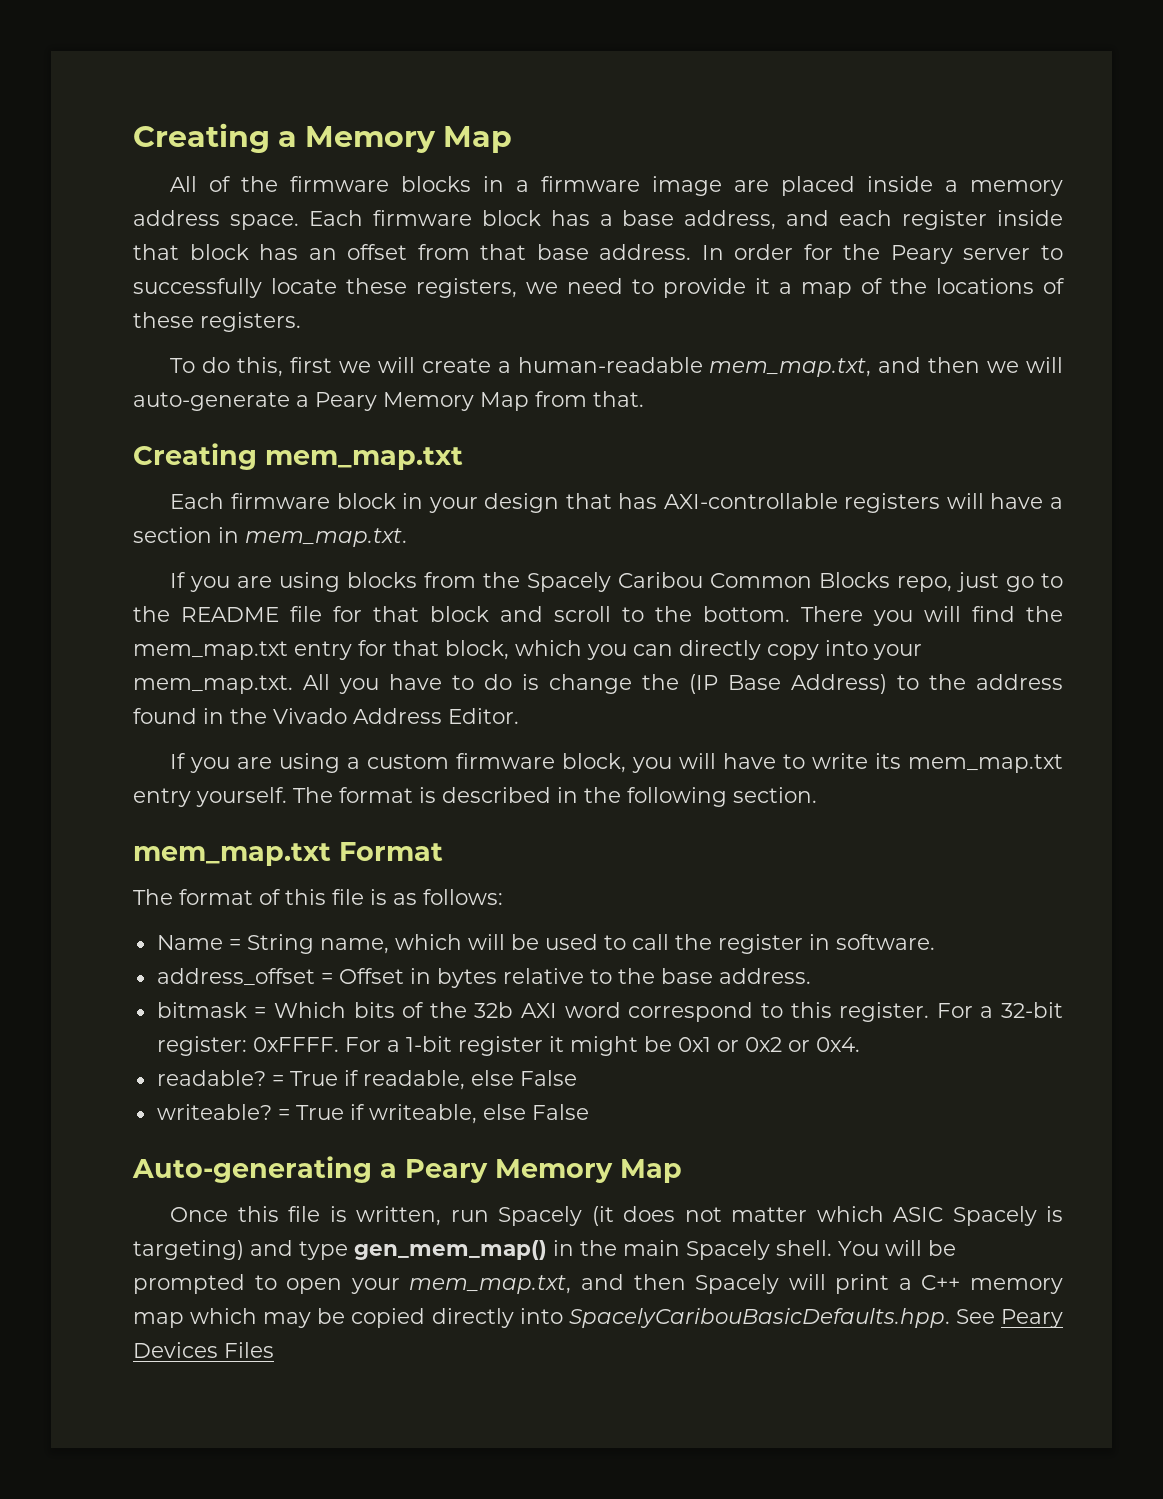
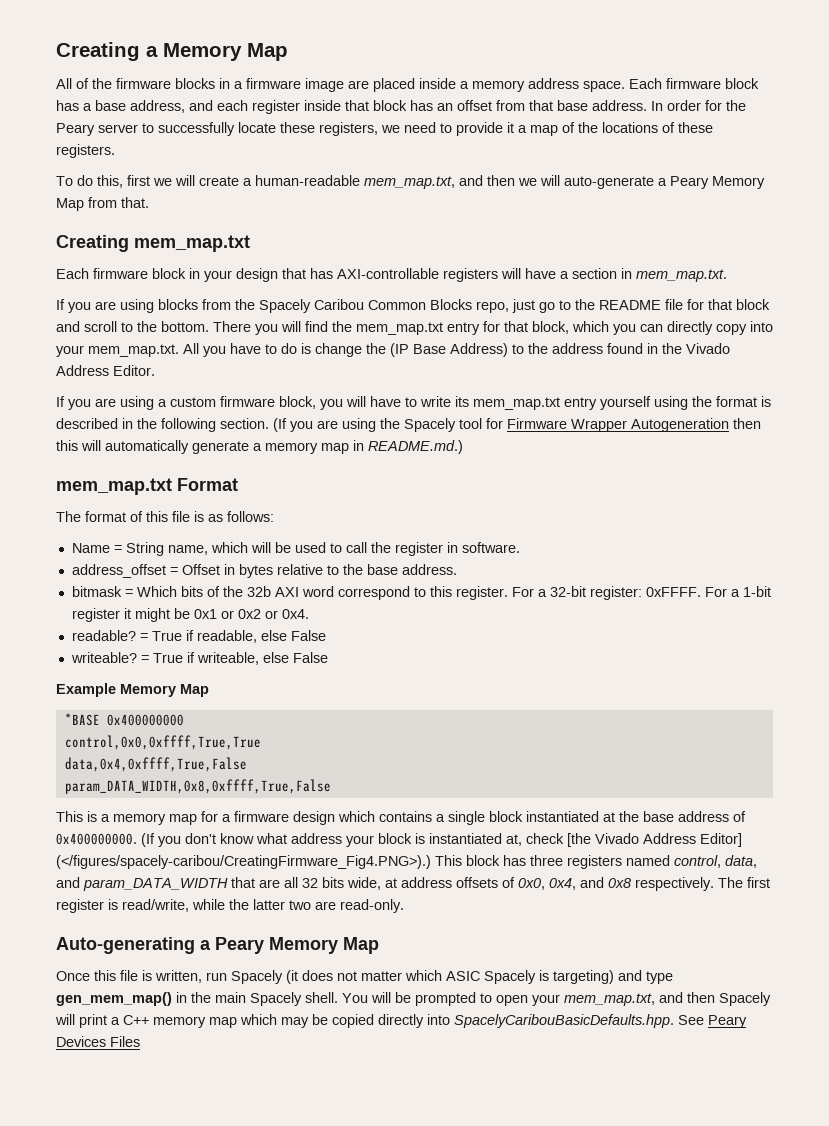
[196,787,333,807] yourself. The -> [600,396,712,410] yourself using the
(817, 795) none -> [273,418,761,432] [56,440,463,454] (If you are using the Spacely tool for Firmware Wrapper Autogeneration then this will automatically generate a memory map in README.md.)
(589, 1112) none -> [56,683,209,697] [64,713,184,726] [64,735,261,750] [64,757,247,772] [64,779,331,794] [56,811,746,825] [56,833,742,847] [56,855,757,869] [56,877,770,891] [56,899,404,913] // Example Memory Map // *BASE 0x400000000 // control,0x0,0xffff,True,True // data,0x4,0xffff,True,False // param_DATA_WIDTH,0x8,0xffff,True,False // This is a memory map for a firmware design which contains a single block instantiated at the base address of 0x400000000. (If you don't know what address your block is instantiated at, check [the Vivado Address Editor] (</figures/spacely-caribou/CreatingFirmware_Fig4.PNG>).) This block has three registers named control, data, and param_DATA_WIDTH that are all 32 bits wide, at address offsets of 0x0, 0x4, and 0x8 respectively. The first register is read/write, while the latter two are read-only.

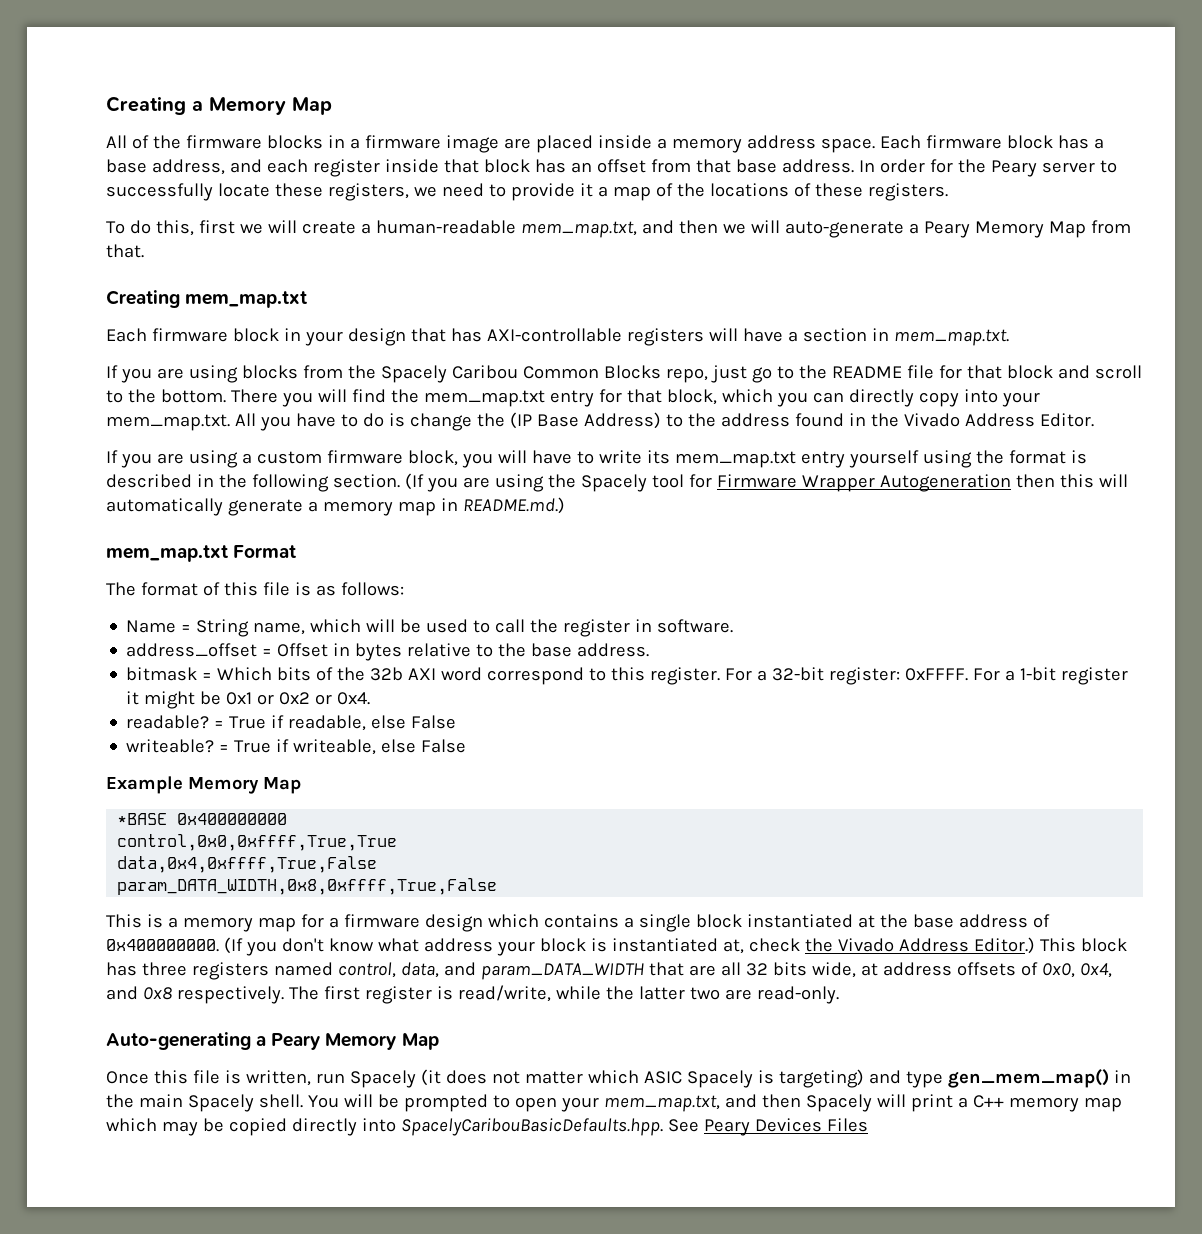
[567,833,742,847] [56,855,431,869] [the Vivado Address Editor] (</figures/spacely-caribou/CreatingFirmware_Fig4.PNG>).) -> [804,937,1035,954] the Vivado Address Editor.)

